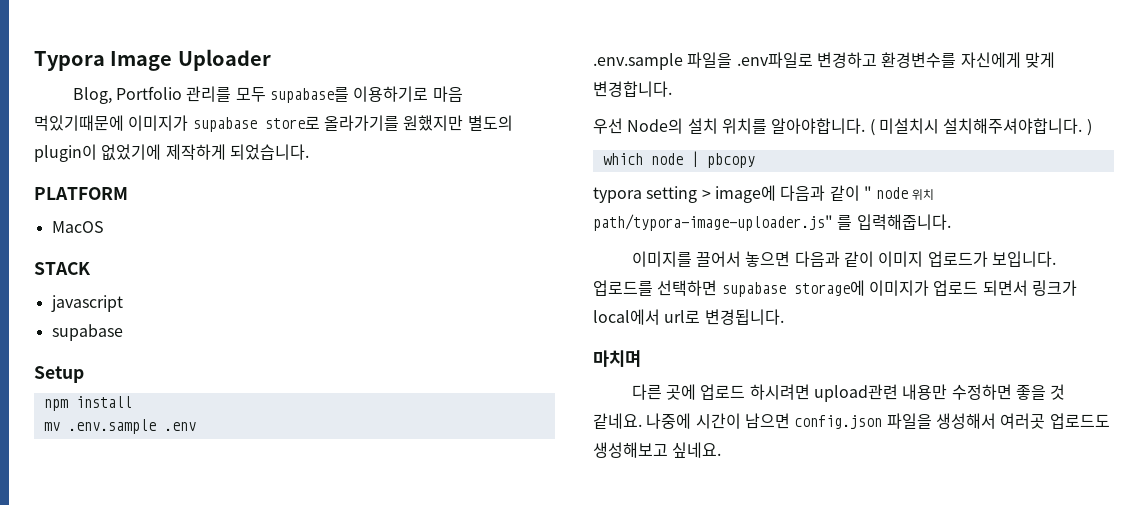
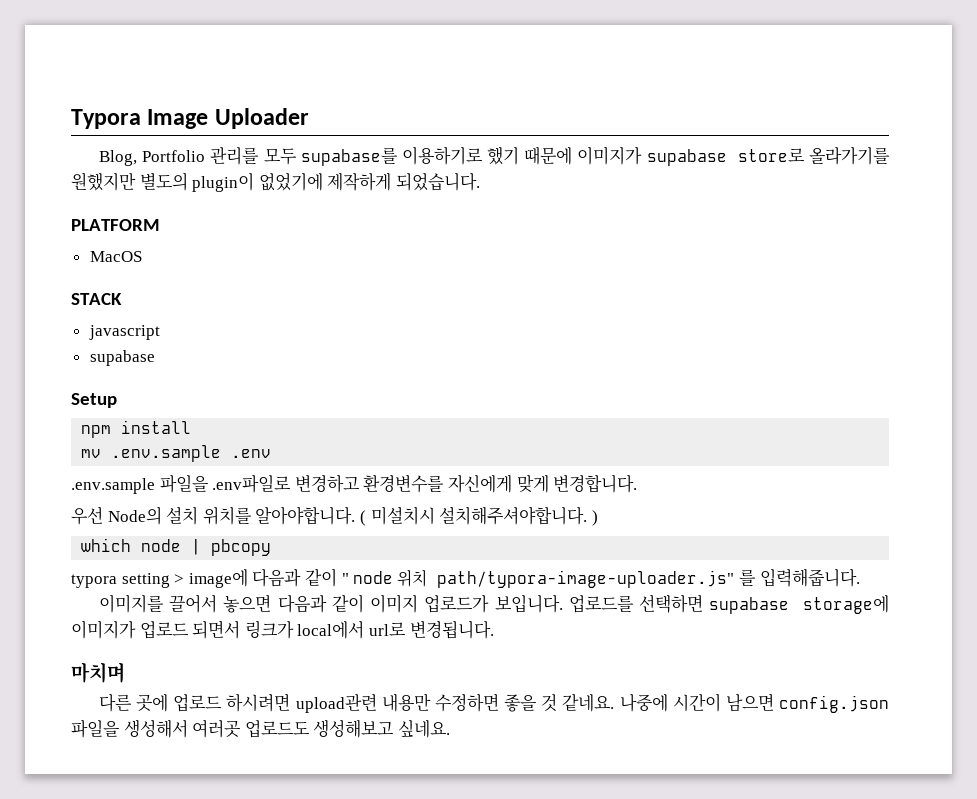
[432,86,463,102] [34,115,124,131] 마음 먹있기때문에 -> [487,146,573,165] 했기 때문에

